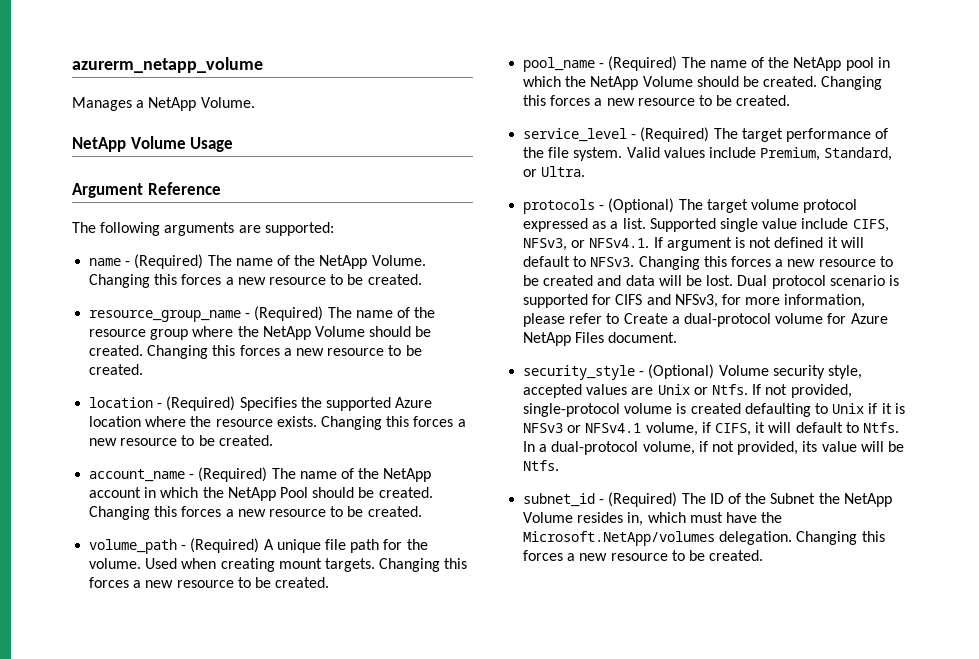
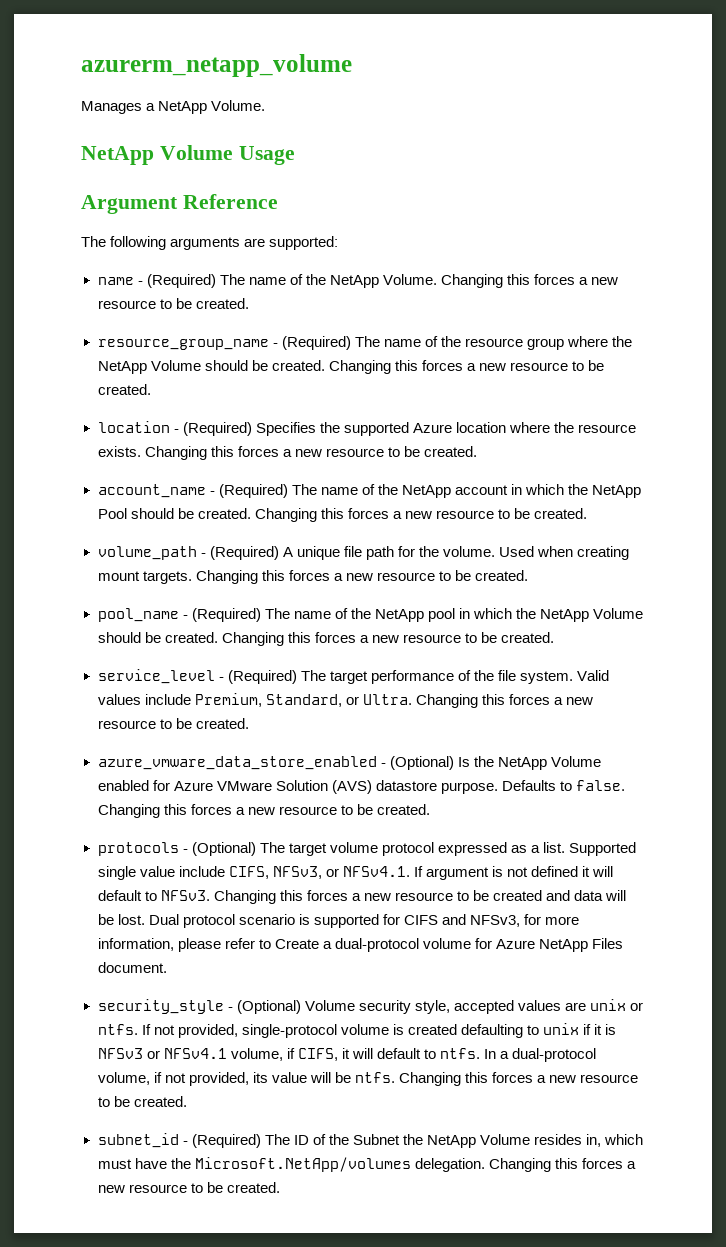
(586, 171) none -> [415,694,593,708] [97,718,249,729] [97,756,601,770] [97,780,625,794] [97,804,430,818] Changing this forces a new resource to be created. // azure_vmware_data_store_enabled - (Optional) Is the NetApp Volume enabled for Azure VMware Solution (AVS) datastore purpose. Defaults to false. Changing this forces a new resource to be created.
[657,384,748,395] Unix or Ntfs. -> [589,999,643,1011] [97,1024,138,1035] unix or ntfs.
[832,403,865,414] Unix -> [543,1023,579,1035] unix
[862,422,899,433] Ntfs. -> [440,1048,481,1059] ntfs.
[523,460,560,471] Ntfs. -> [354,1072,639,1086] [97,1096,187,1107] ntfs. Changing this forces a new resource to be created.

